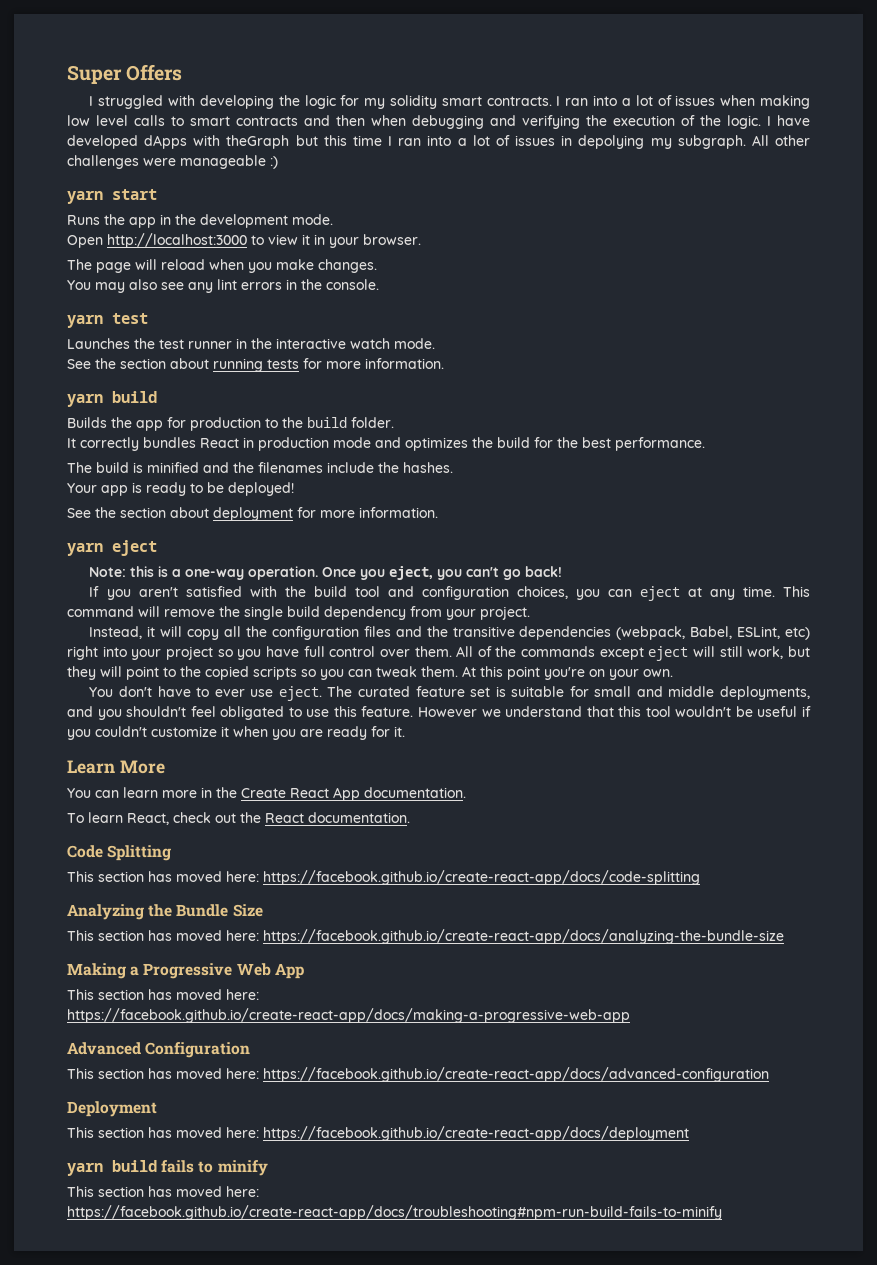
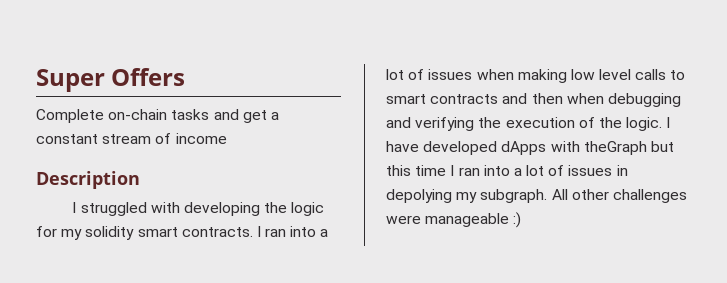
(183, 72) none -> [36,109,279,123] [36,133,227,144] [36,171,140,189] // Complete on-chain tasks and get a constant stream of income // Description
[67,189,157,204] [67,214,333,228] [67,233,421,248] [67,259,377,273] [67,279,379,293] [67,313,148,328] [67,338,435,349] [67,358,444,372] [67,391,157,407] [67,417,394,431] [67,437,705,451] [67,462,453,473] [67,482,294,496] [67,507,438,521] [67,540,157,556] [89,566,563,580] [89,586,811,601] [67,606,530,620] [89,626,810,640] [67,646,810,661] [67,666,673,680] [89,686,810,701] [67,706,811,720] [67,726,405,740] [67,760,165,774] [67,787,466,801] [67,812,410,825] [67,845,172,861] [67,870,700,885] [67,904,263,920] [67,929,784,944] [67,963,304,979] [67,989,259,1000] [67,1008,630,1023] [67,1042,251,1058] [67,1067,769,1082] [67,1101,157,1117] [67,1126,689,1141] [67,1160,268,1176] [67,1186,259,1197] [67,1205,722,1220] // yarn start // Runs the app in the development mode. // Open http://localhost:3000 to view it in your browser. // The page will reload when you make changes. // You may also see any lint errors in the console. // yarn test // Launches the test runner in the interactive watch mode. // See the section about running tests for more information. // yarn build // Builds the app for production to the build folder. // It correctly bundles React in production mode and optimizes the build for the best performance. // The build is minified and the filenames include the hashes. // Your app is ready to be deployed! // See the section about deployment for more information. // yarn eject // Note: this is a one-way operation. Once you eject, you can't go back! // If you aren't satisfied with the build tool and configuration choices, you can eject at any time. This command will remove the single build dependency from your project. // Instead, it will copy all the configuration files and the transitive dependencies (webpack, Babel, ESLint, etc) right into your project so you have full control over them. All of the commands except eject will still work, but they will point to the copied scripts so you can tweak them. At this point you're on your own. // You don't have to ever use eject. The curated feature set is suitable for small and middle deployments, and you shouldn't feel obligated to use this feature. However we understand that this tool wouldn't be useful if you couldn't customize it when you are ready for it. // Learn More // You can learn more in the Create React App documentation. // To learn React, check out the React documentation. // Code Splitting // This section has moved here: https://facebook.github.io/create-react-app/docs/code-splitting // Analyzing the Bundle Size // This section has moved here: https://facebook.github.io/create-react-app/docs/analyzing-the-bundle-size // Making a Progressive Web App // This section has moved here: https://facebook.github.io/create-react-app/docs/making-a-progressive-web-app // Advanced Configuration // This section has moved here: https://facebook.github.io/create-react-app/docs/advanced-configuration // Deployment // This section has moved here: https://facebook.github.io/create-react-app/docs/deployment // yarn build fails to minify // This section has moved here: https://facebook.github.io/create-react-app/docs/troubleshooting#npm-run-build-fails-to-minify -> (522, 220) none

